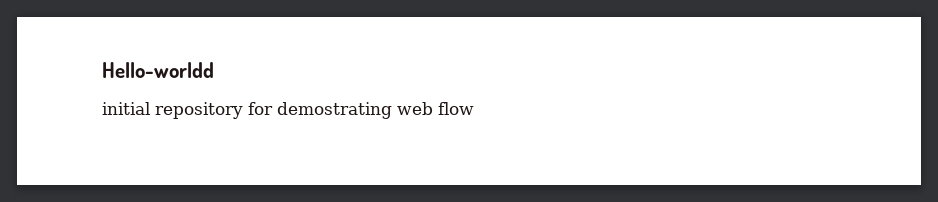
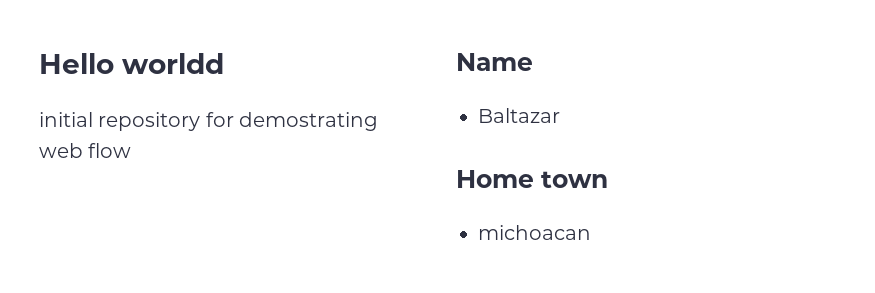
[102,62,214,78] Hello-worldd -> [39,53,224,74] Hello worldd
(474, 108) none -> [456,53,533,71] [478,108,560,123] [456,170,608,188] [478,225,591,240] // Name // Baltazar // Home town // michoacan

